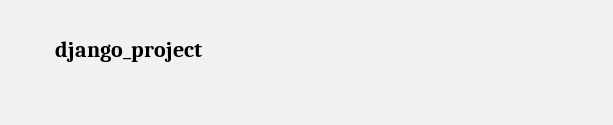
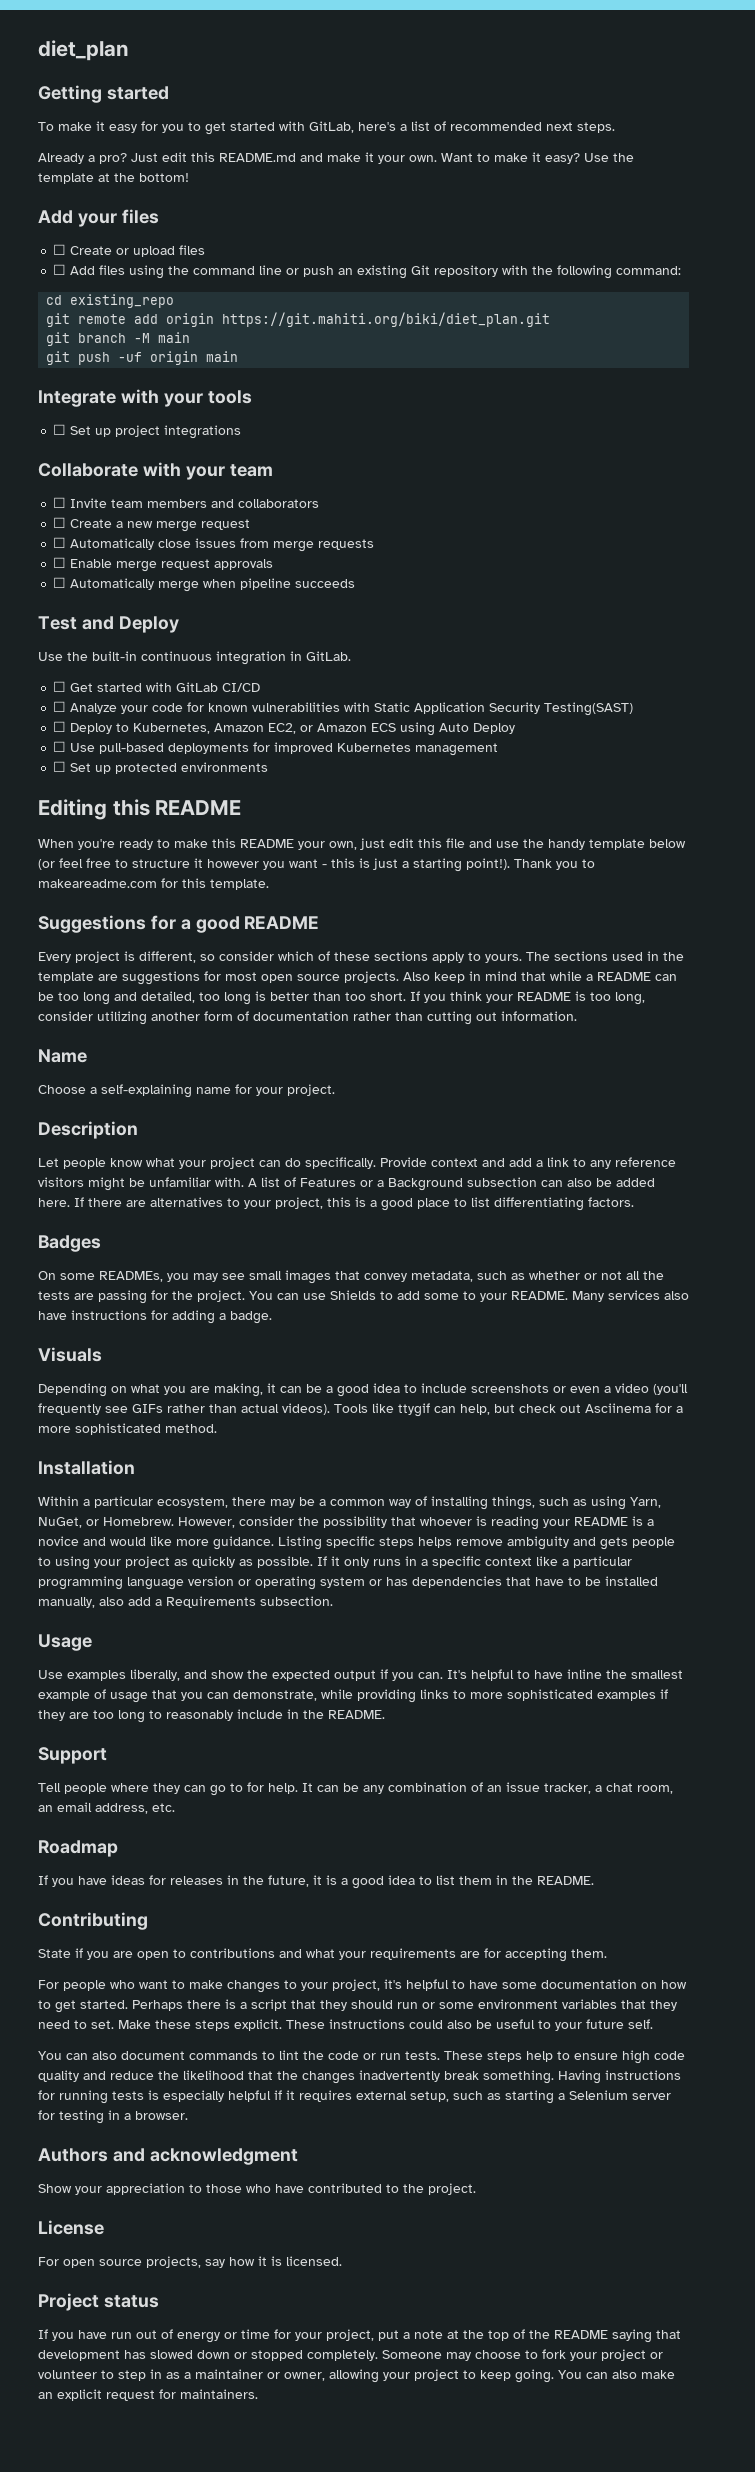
[55,41,202,62] django_project -> [38,40,129,61] [38,85,169,103] [38,121,615,135] [38,152,634,164] [38,173,189,184] [38,209,159,227] [53,244,206,257] [53,264,682,279] [46,294,175,308] [46,312,551,327] [46,332,191,346] [46,351,239,365] [38,389,252,407] [53,424,242,439] [38,462,273,480] [53,497,320,508] [53,517,251,532] [53,537,375,552] [53,557,274,572] [53,577,356,592] [38,616,179,633] [38,651,351,665] [53,681,261,692] [53,701,634,716] [53,721,516,736] [53,741,499,756] [53,761,269,774] [38,799,242,820] [38,838,686,850] [38,858,595,872] [38,878,269,890] [38,915,320,933] [38,951,684,963] [38,971,677,985] [38,991,645,1005] [38,1011,577,1025] [38,1049,87,1063] [38,1084,335,1098] [38,1121,138,1139] [38,1157,676,1169] [38,1177,655,1191] [38,1197,634,1211] [38,1235,101,1252] [38,1270,664,1284] [38,1290,689,1304] [38,1310,272,1324] [38,1347,102,1362] [38,1383,688,1397] [38,1403,683,1417] [38,1423,217,1435] [38,1460,135,1475] [38,1496,661,1510] [38,1516,654,1530] [38,1536,675,1550] [38,1556,632,1570] [38,1576,658,1590] [38,1596,333,1608] [38,1634,92,1651] [38,1669,683,1681] [38,1689,668,1703] [38,1709,385,1723] [38,1747,107,1764] [38,1782,673,1796] [38,1802,175,1814] [38,1840,118,1857] [38,1875,594,1889] [38,1912,148,1930] [38,1948,607,1962] [38,1979,687,1993] [38,1999,677,2013] [38,2019,653,2031] [38,2050,685,2064] [38,2070,681,2084] [38,2090,671,2104] [38,2110,188,2124] [38,2148,298,2165] [38,2183,476,2195] [38,2220,104,2235] [38,2256,342,2268] [38,2293,159,2311] [38,2329,681,2343] [38,2349,663,2361] [38,2369,675,2383] [38,2389,258,2401] diet_plan // Getting started // To make it easy for you to get started with GitLab, here's a list of recommended next steps. // Already a pro? Just edit this README.md and make it your own. Want to make it easy? Use the template at the bottom! // Add your files // ☐ Create or upload files // ☐ Add files using the command line or push an existing Git repository with the following command: // cd existing_repo // git remote add origin https://git.mahiti.org/biki/diet_plan.git // git branch -M main // git push -uf origin main // Integrate with your tools // ☐ Set up project integrations // Collaborate with your team // ☐ Invite team members and collaborators // ☐ Create a new merge request // ☐ Automatically close issues from merge requests // ☐ Enable merge request approvals // ☐ Automatically merge when pipeline succeeds // Test and Deploy // Use the built-in continuous integration in GitLab. // ☐ Get started with GitLab CI/CD // ☐ Analyze your code for known vulnerabilities with Static Application Security Testing(SAST) // ☐ Deploy to Kubernetes, Amazon EC2, or Amazon ECS using Auto Deploy // ☐ Use pull-based deployments for improved Kubernetes management // ☐ Set up protected environments // Editing this README // When you're ready to make this README your own, just edit this file and use the handy template below (or feel free to structure it however you want - this is just a starting point!). Thank you to makeareadme.com for this template. // Suggestions for a good README // Every project is different, so consider which of these sections apply to yours. The sections used in the template are suggestions for most open source projects. Also keep in mind that while a README can be too long and detailed, too long is better than too short. If you think your README is too long, consider utilizing another form of documentation rather than cutting out information. // Name // Choose a self-explaining name for your project. // Description // Let people know what your project can do specifically. Provide context and add a link to any reference visitors might be unfamiliar with. A list of Features or a Background subsection can also be added here. If there are alternatives to your project, this is a good place to list differentiating factors. // Badges // On some READMEs, you may see small images that convey metadata, such as whether or not all the tests are passing for the project. You can use Shields to add some to your README. Many services also have instructions for adding a badge. // Visuals // Depending on what you are making, it can be a good idea to include screenshots or even a video (you'll frequently see GIFs rather than actual videos). Tools like ttygif can help, but check out Asciinema for a more sophisticated method. // Installation // Within a particular ecosystem, there may be a common way of installing things, such as using Yarn, NuGet, or Homebrew. However, consider the possibility that whoever is reading your README is a novice and would like more guidance. Listing specific steps helps remove ambiguity and gets people to using your project as quickly as possible. If it only runs in a specific context like a particular programming language version or operating system or has dependencies that have to be installed manually, also add a Requirements subsection. // Usage // Use examples liberally, and show the expected output if you can. It's helpful to have inline the smallest example of usage that you can demonstrate, while providing links to more sophisticated examples if they are too long to reasonably include in the README. // Support // Tell people where they can go to for help. It can be any combination of an issue tracker, a chat room, an email address, etc. // Roadmap // If you have ideas for releases in the future, it is a good idea to list them in the README. // Contributing // State if you are open to contributions and what your requirements are for accepting them. // For people who want to make changes to your project, it's helpful to have some documentation on how to get started. Perhaps there is a script that they should run or some environment variables that they need to set. Make these steps explicit. These instructions could also be useful to your future self. // You can also document commands to lint the code or run tests. These steps help to ensure high code quality and reduce the likelihood that the changes inadvertently break something. Having instructions for running tests is especially helpful if it requires external setup, such as starting a Selenium server for testing in a browser. // Authors and acknowledgment // Show your appreciation to those who have contributed to the project. // License // For open source projects, say how it is licensed. // Project status // If you have run out of energy or time for your project, put a note at the top of the README saying that development has slowed down or stopped completely. Someone may choose to fork your project or volunteer to step in as a maintainer or owner, allowing your project to keep going. You can also make an explicit request for maintainers.

